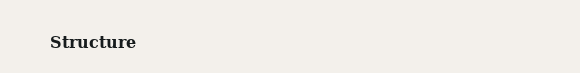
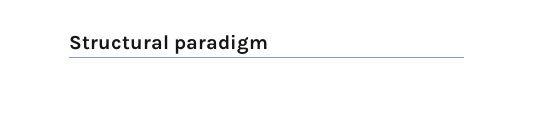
[50,36,136,48] Structure -> [69,34,269,55] Structural paradigm

